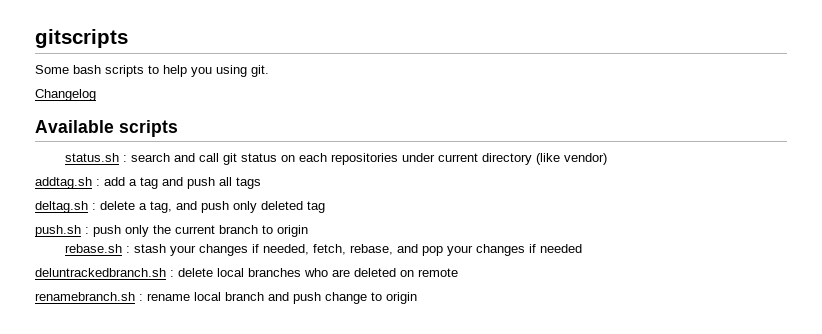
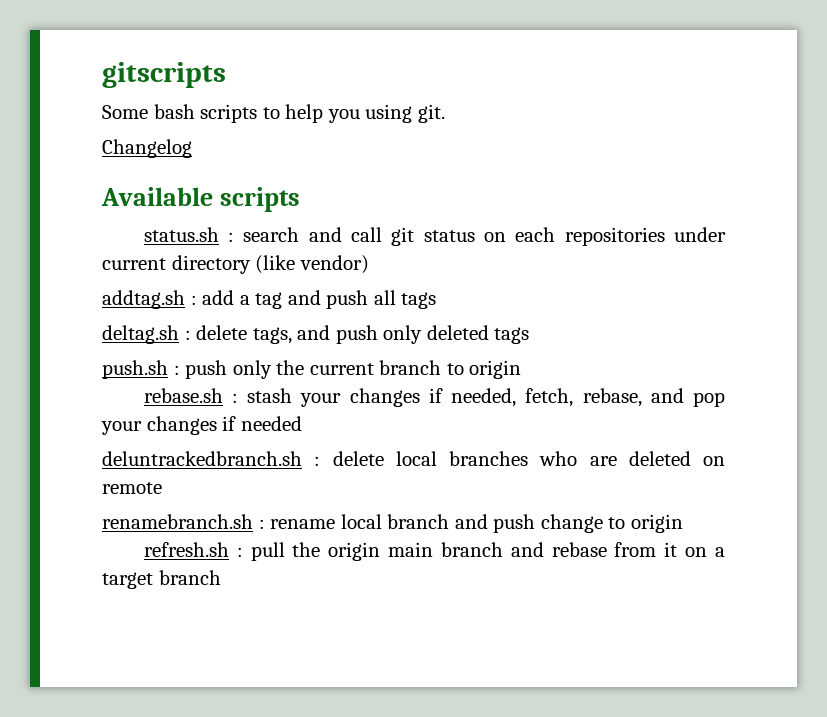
[139,201,172,213] a tag, -> [252,327,292,344] tags,
[307,201,325,213] tag -> [494,327,530,344] tags
(417, 298) none -> [143,542,725,561] [102,570,221,589] // refresh.sh : pull the origin main branch and rebase from it on a target branch

